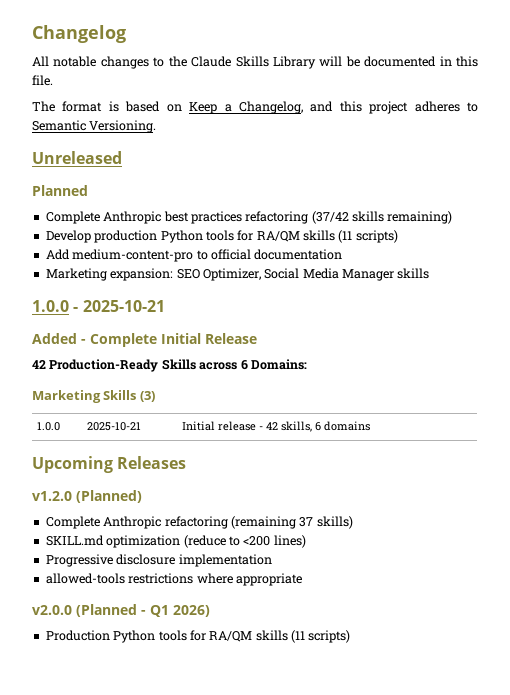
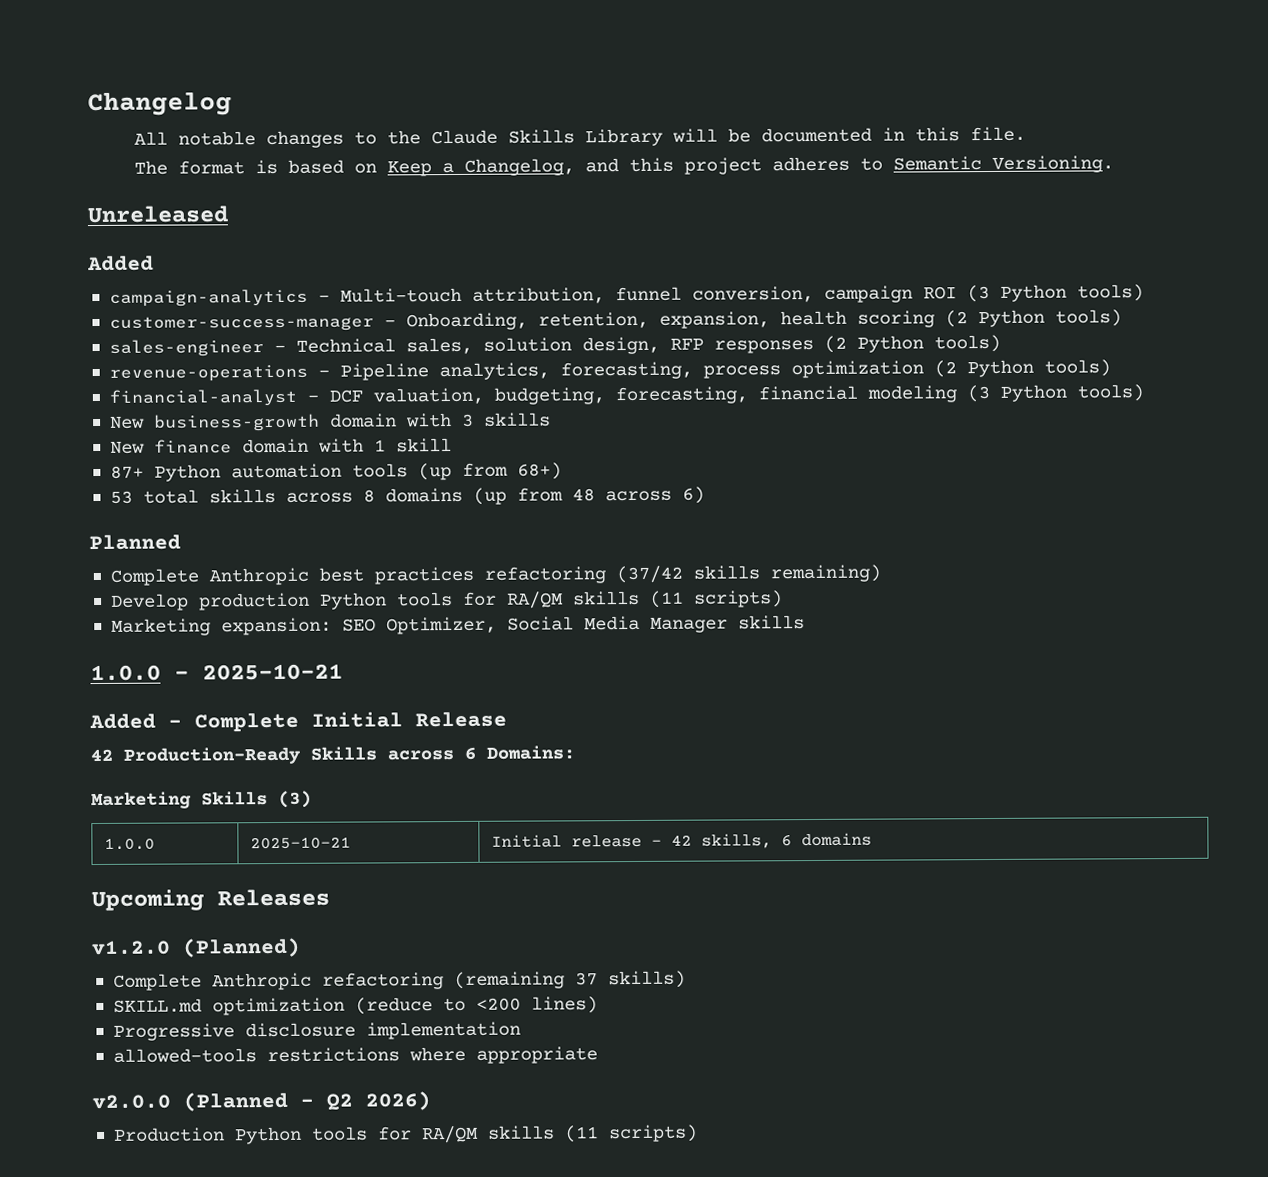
(122, 157) none -> [87,255,154,272] [108,284,1144,307] [108,309,1122,332] [108,334,1001,357] [108,359,1111,382] [108,384,1144,407] [109,412,551,432] [109,438,452,454] [109,462,562,482] [109,486,705,505] // Added // campaign-analytics - Multi-touch attribution, funnel conversion, campaign ROI (3 Python tools) // customer-success-manager - Onboarding, retention, expansion, health scoring (2 Python tools) // sales-engineer - Technical sales, solution design, RFP responses (2 Python tools) // revenue-operations - Pipeline analytics, forecasting, process optimization (2 Python tools) // financial-analyst - DCF valuation, budgeting, forecasting, financial modeling (3 Python tools) // New business-growth domain with 3 skills // New finance domain with 1 skill // 87+ Python automation tools (up from 68+) // 53 total skills across 8 domains (up from 48 across 6)
[45,249,343,262] // Add medium-content-pro to official documentation -> (783, 599) none
[150,605,169,617] Q1 -> [326,1093,353,1111] Q2

